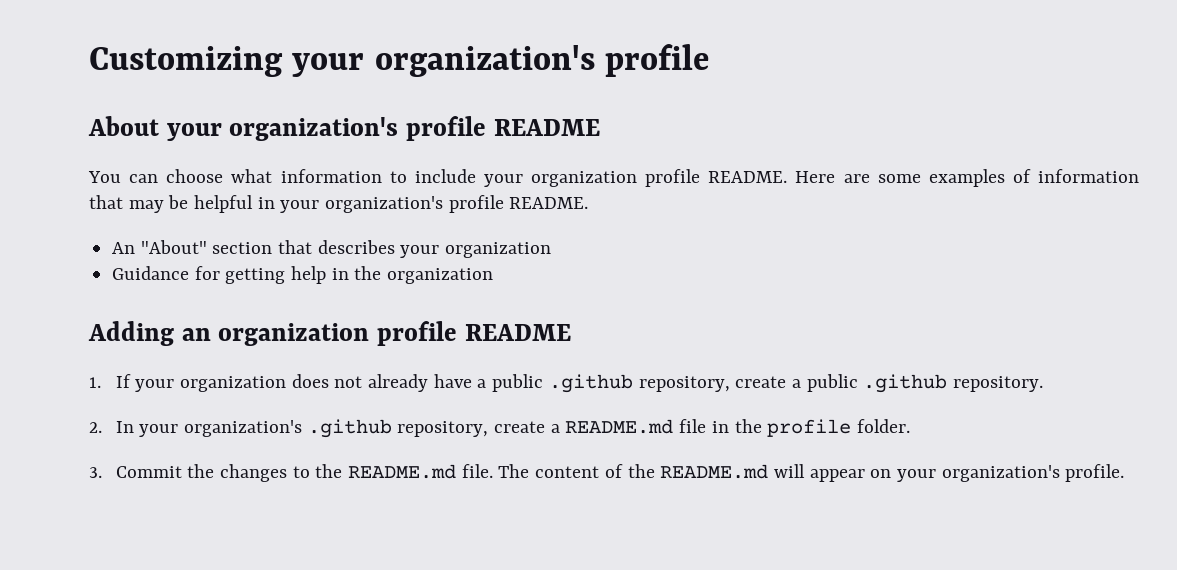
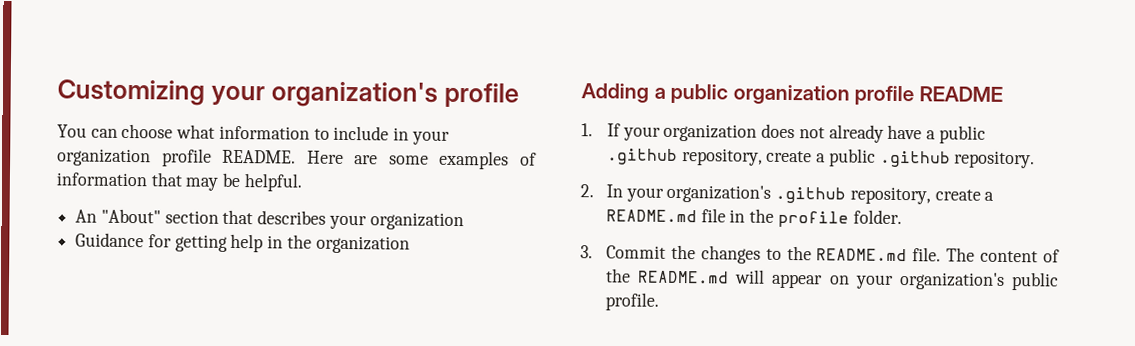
[88,116,600,141] // About your organization's profile README -> (519, 95) none
(476, 176) none -> [393,127,410,141] in
[194,195,589,213] helpful in your organization's profile README. -> [243,173,302,192] helpful.
[181,328,211,341] an -> [653,83,729,104] a public
(1060, 473) none -> [1011,272,1059,291] public

